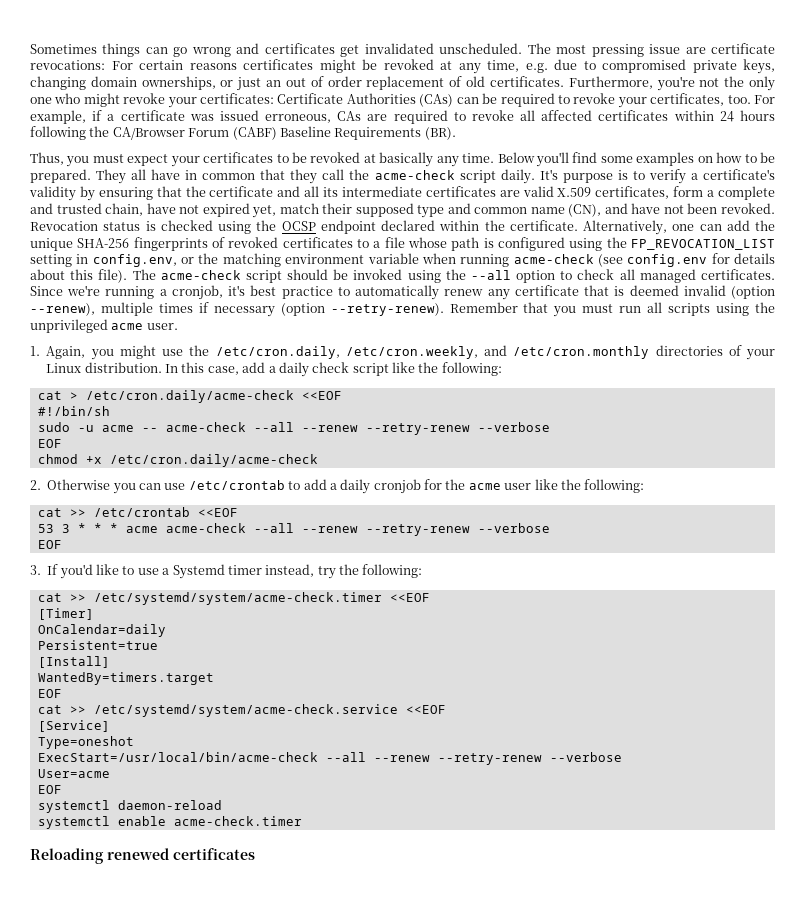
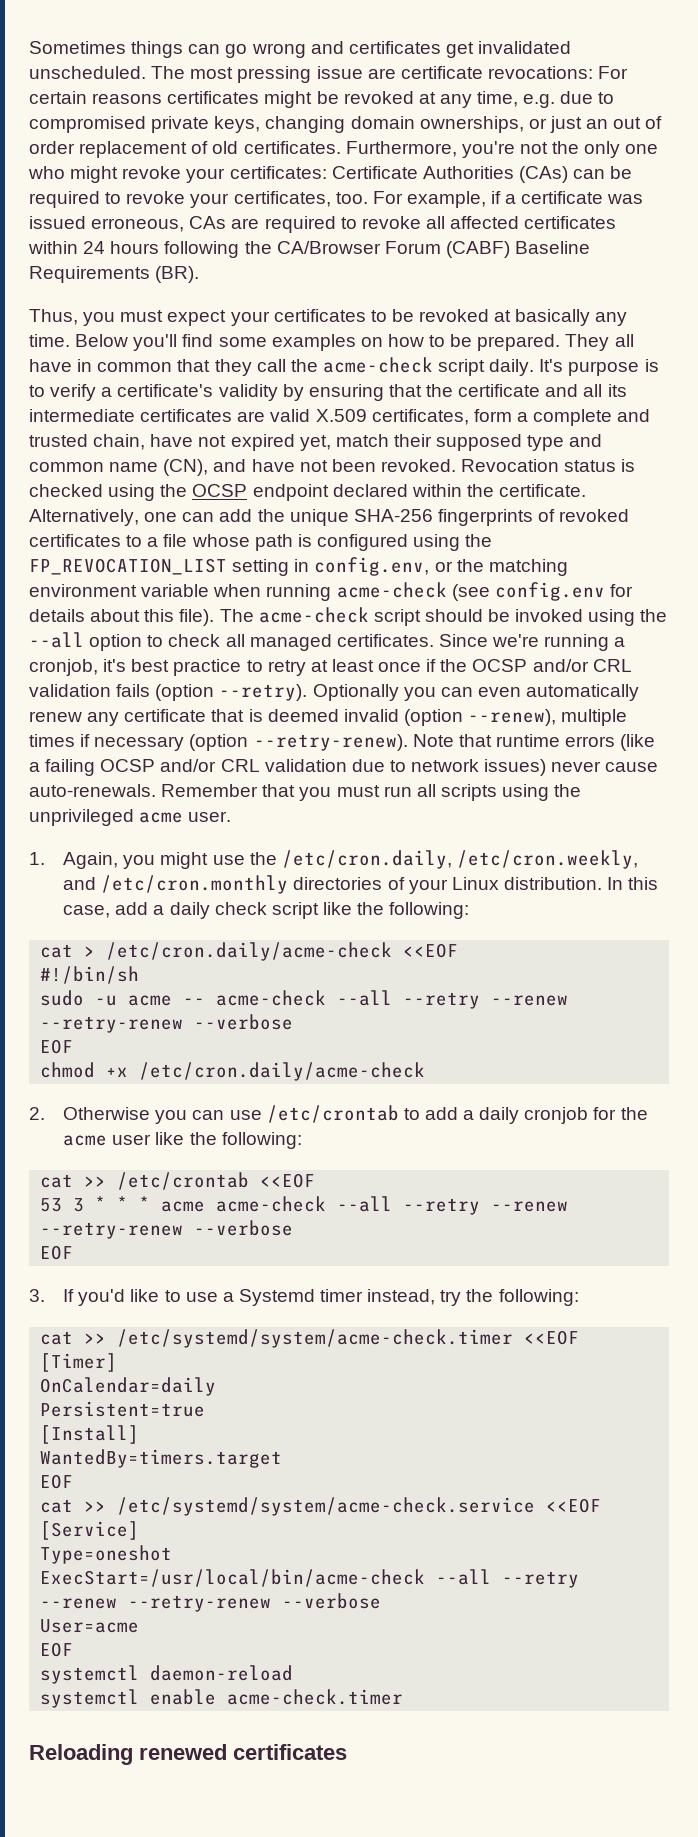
(350, 291) none -> [267,659,632,676] [29,684,521,701] retry at least once if the OCSP and/or CRL validation fails (option --retry). Optionally you can even
(444, 309) none -> [412,734,656,751] [29,759,659,776] [29,784,156,797] Note that runtime errors (like a failing OCSP and/or CRL validation due to network issues) never cause auto-renewals.
(294, 427) none -> [403,992,481,1009] --retry
(294, 528) none -> [403,1198,481,1215] --retry
(366, 757) none -> [502,1571,580,1588] --retry

